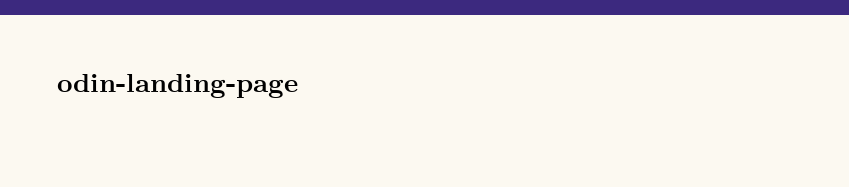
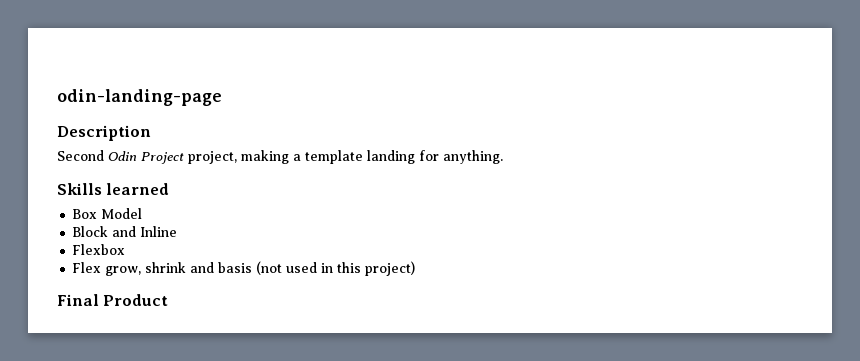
(298, 86) none -> [57,125,151,141] [57,150,503,164] [57,183,170,195] [72,208,143,219] [72,226,178,237] [72,244,126,255] [72,261,416,276] [57,294,169,306] // Description // Second Odin Project project, making a template landing for anything. // Skills learned // Box Model // Block and Inline // Flexbox // Flex grow, shrink and basis (not used in this project) // Final Product

